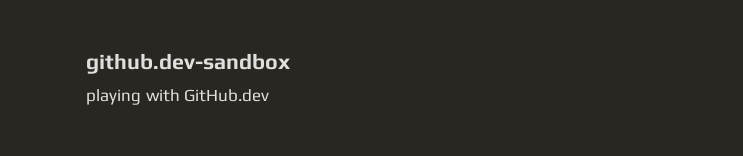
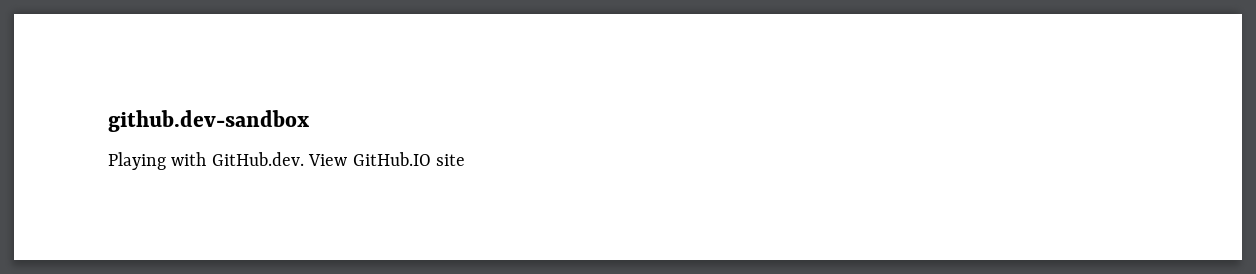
[86,89,270,105] playing with GitHub.dev -> [108,152,465,170] Playing with GitHub.dev. View GitHub.IO site

